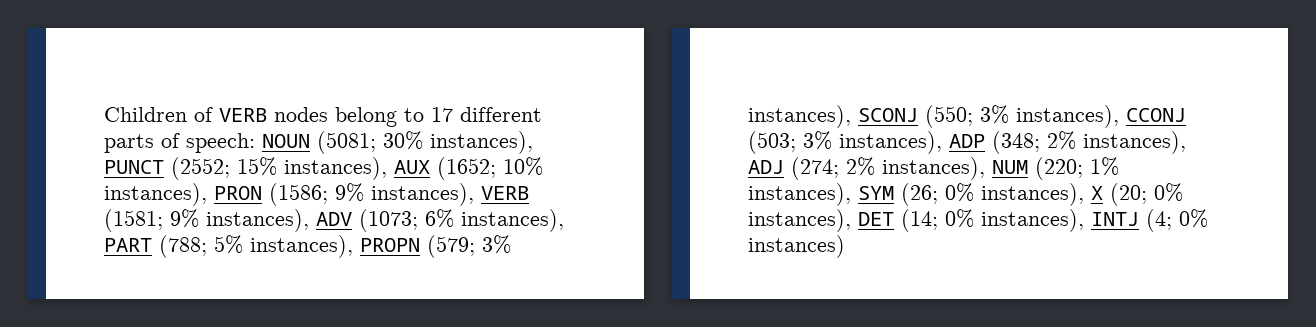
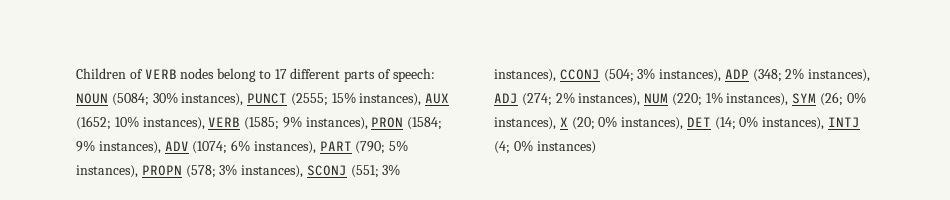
[317,131,376,154] (5081; -> [111,93,149,106] (5084;
[171,157,230,180] (2552; -> [290,93,328,106] (2555;
[214,183,529,206] [104,209,163,232] PRON (1586; 9% instances), VERB (1581; -> [208,116,443,130] VERB (1585; 9% instances), PRON (1584;
[359,209,418,232] (1073; -> [192,141,228,154] (1074;
[159,235,207,258] (788; -> [355,141,386,154] (790;
[427,235,475,258] (579; -> [185,165,216,178] (578;
[925,105,973,128] (550; -> [350,165,379,178] (551;
[748,131,796,154] (503; -> [603,69,634,82] (504;

